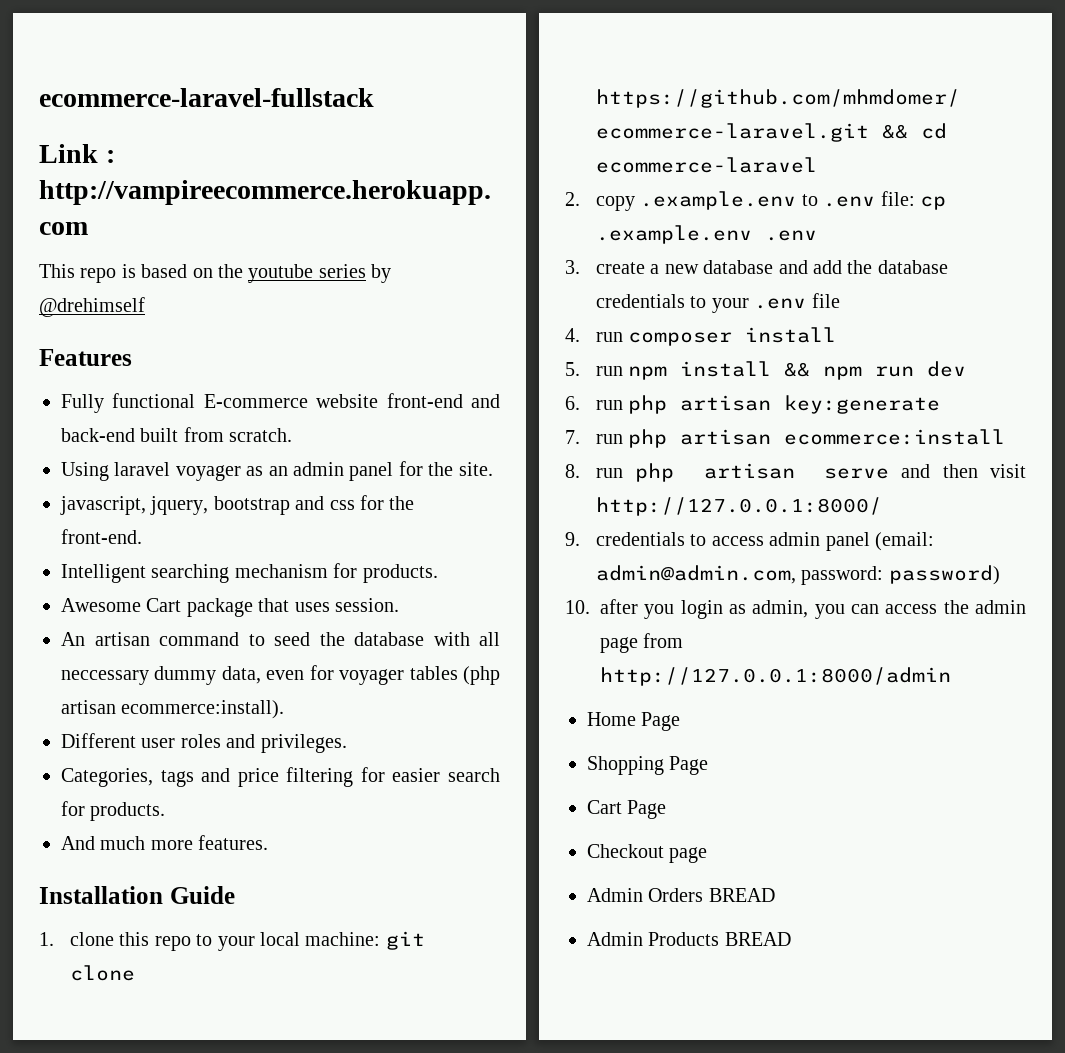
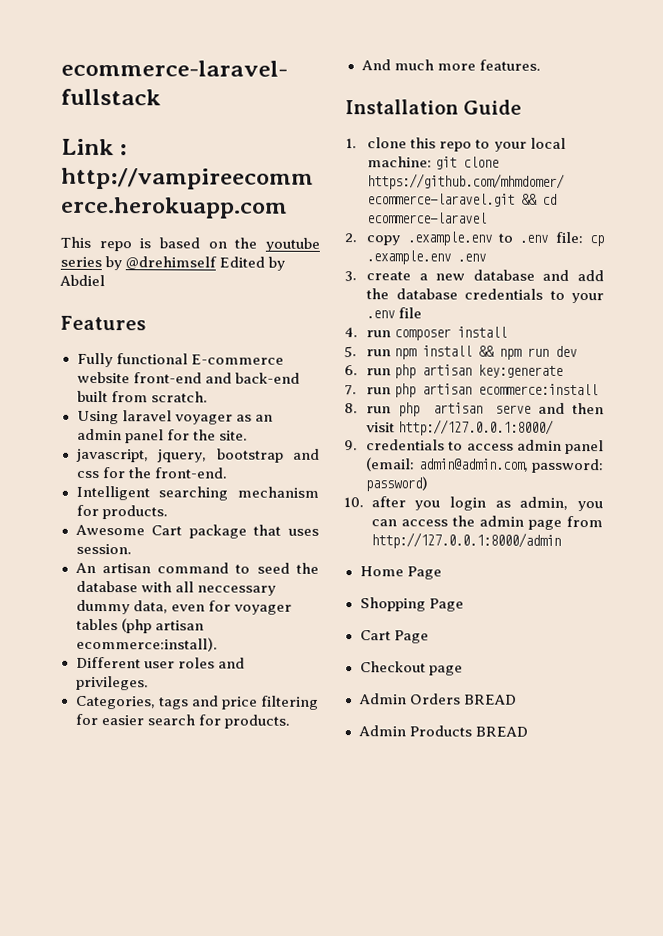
(145, 307) none -> [219,256,286,271] [59,274,105,287] Edited by Abdiel

